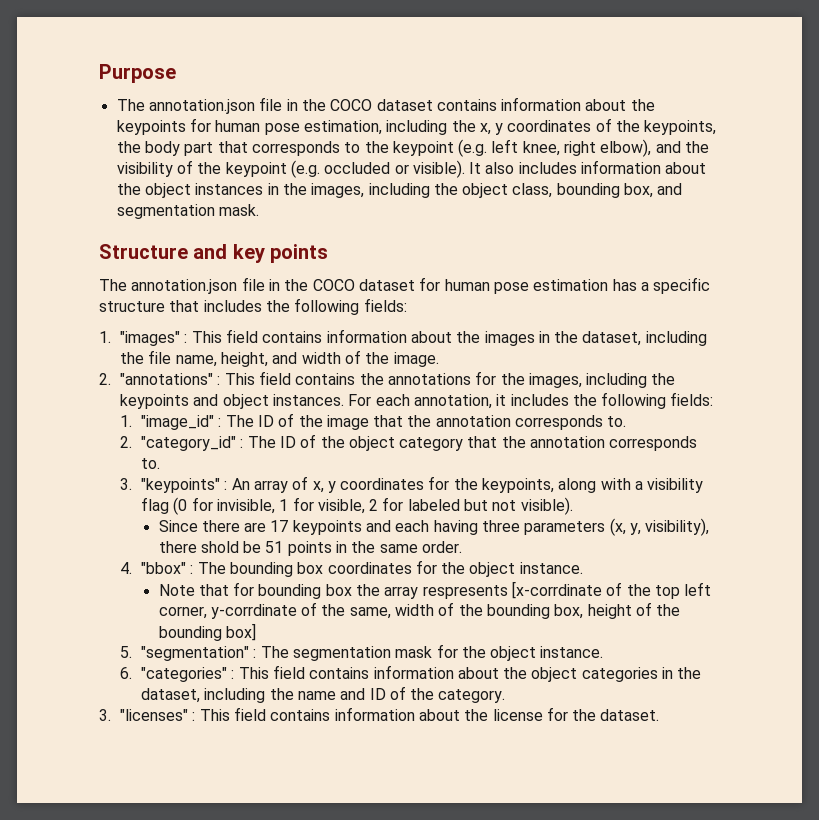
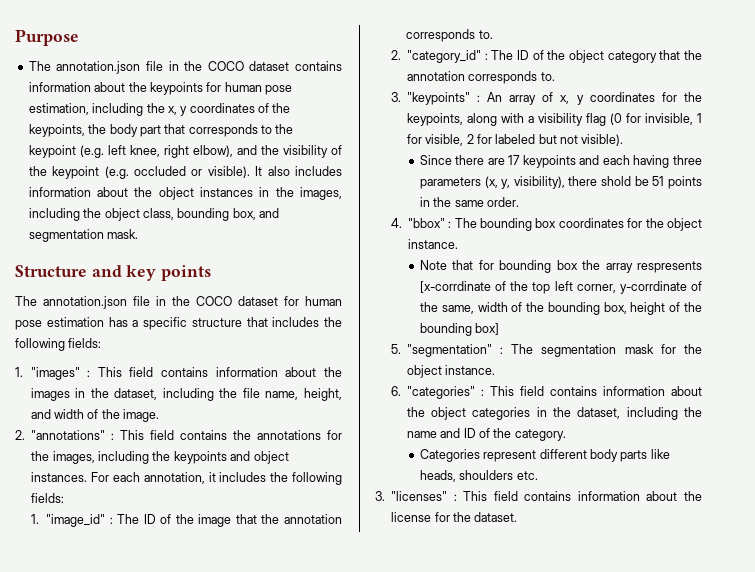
(506, 696) none -> [419,449,670,462] [419,470,538,482] // Categories represent different body parts like heads, shoulders etc.

